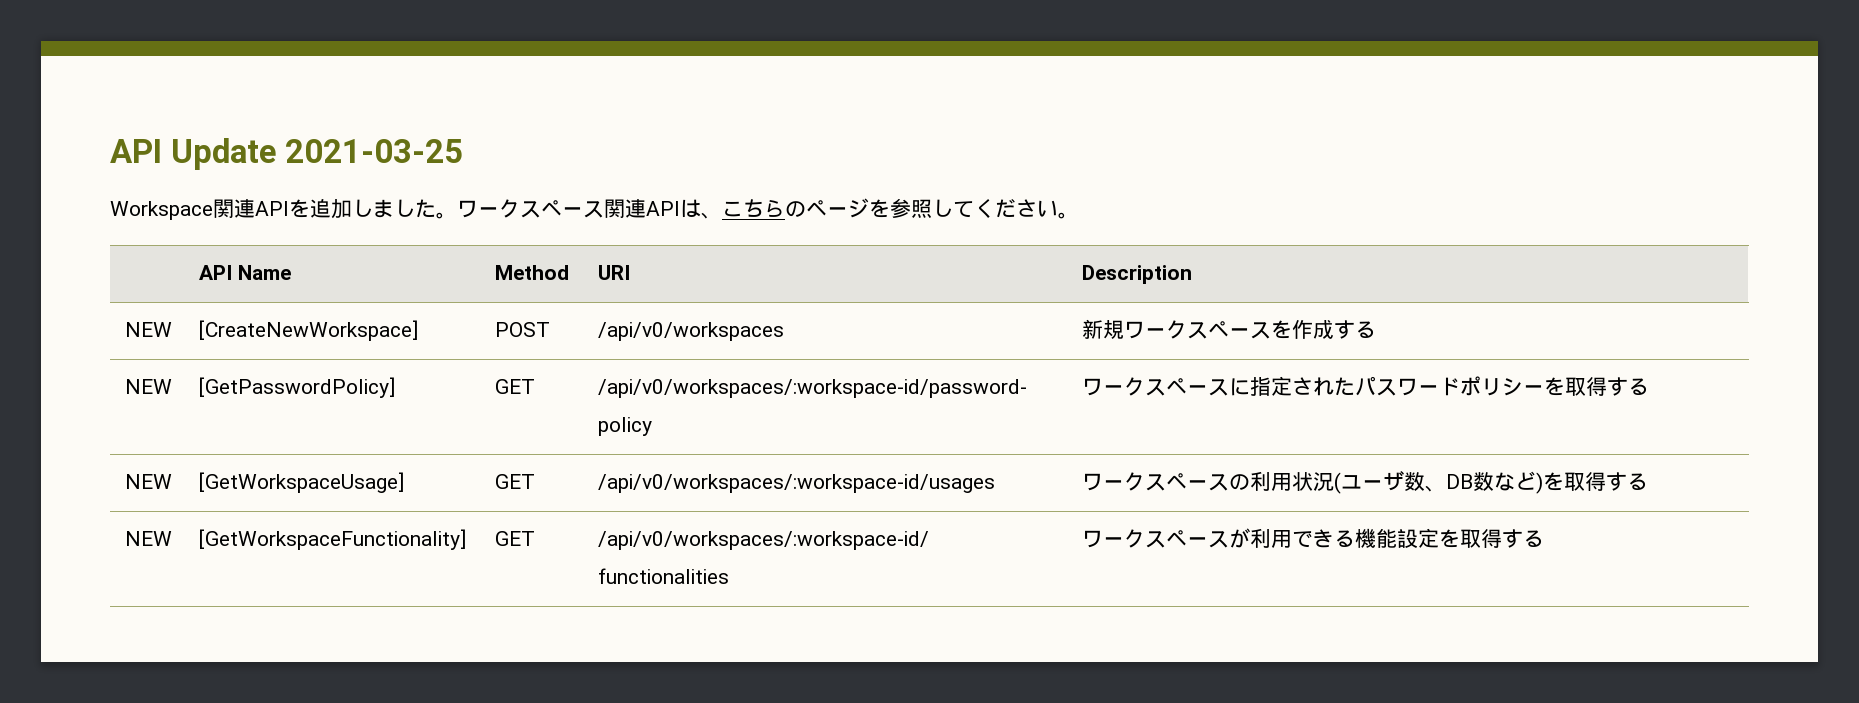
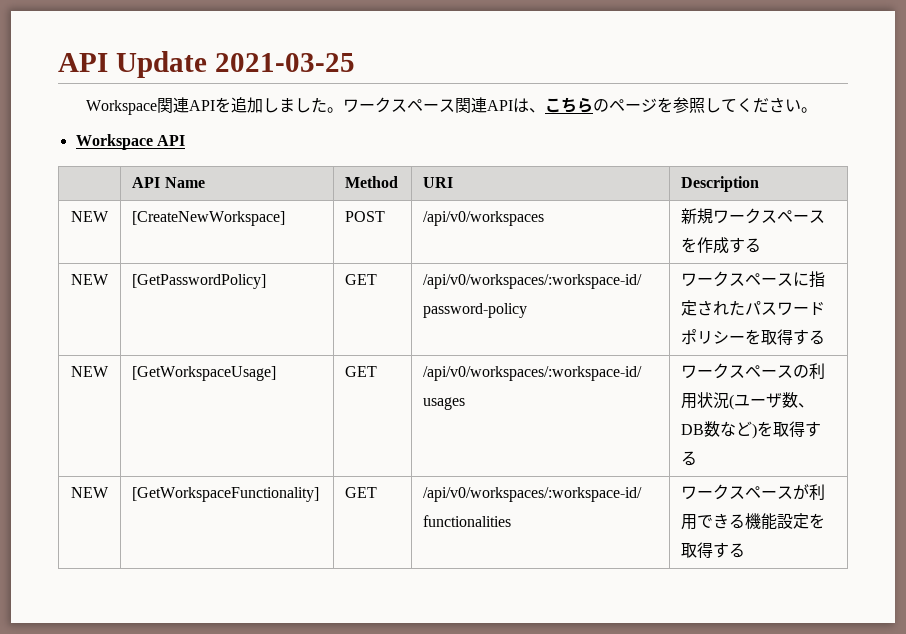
(1079, 215) none -> [75,134,185,150] // Workspace API

